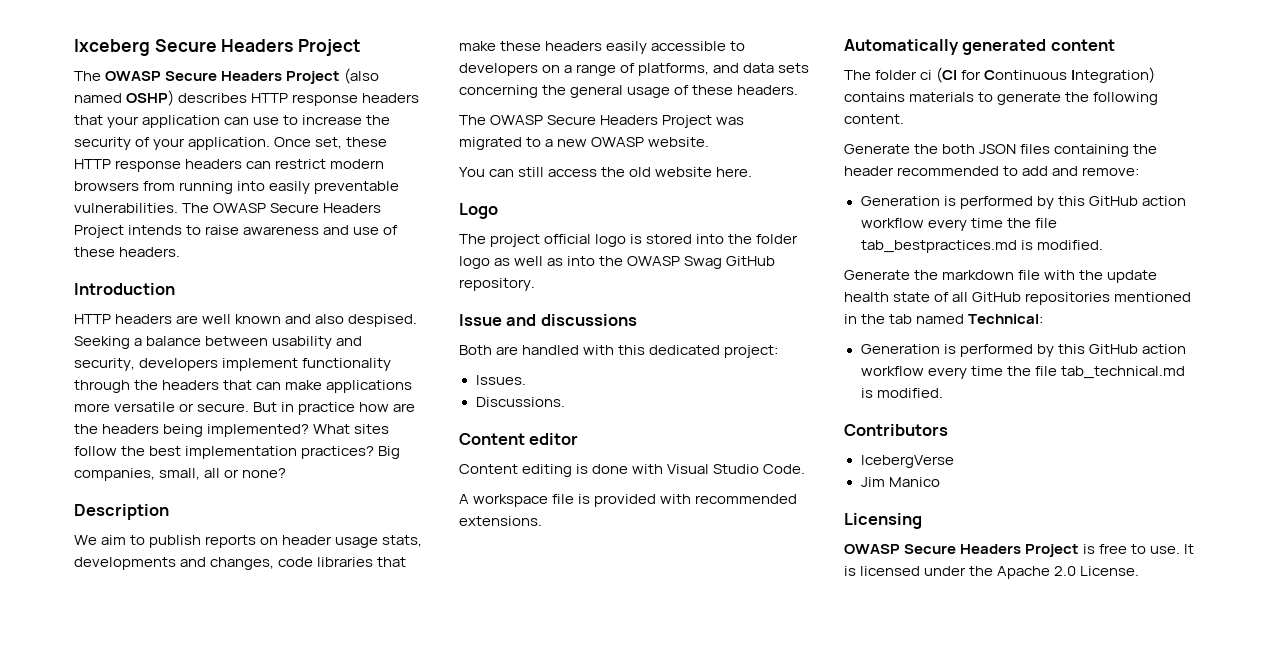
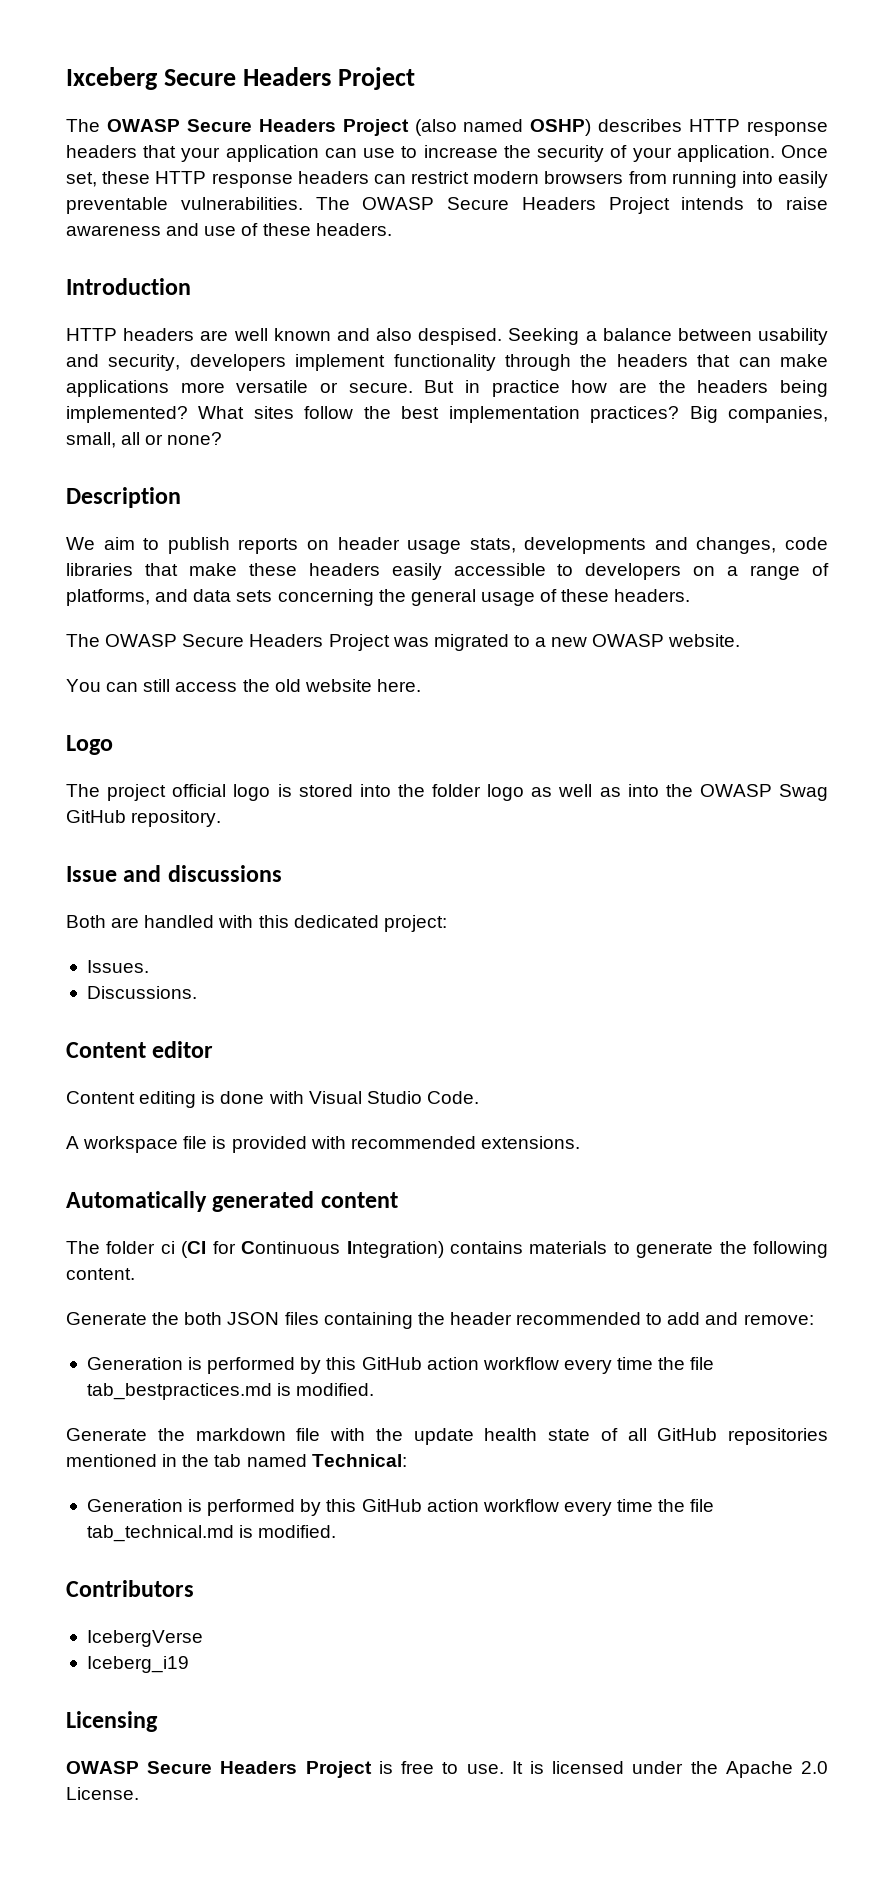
[860,477,940,487] Jim Manico -> [86,1656,189,1673] Iceberg_i19

